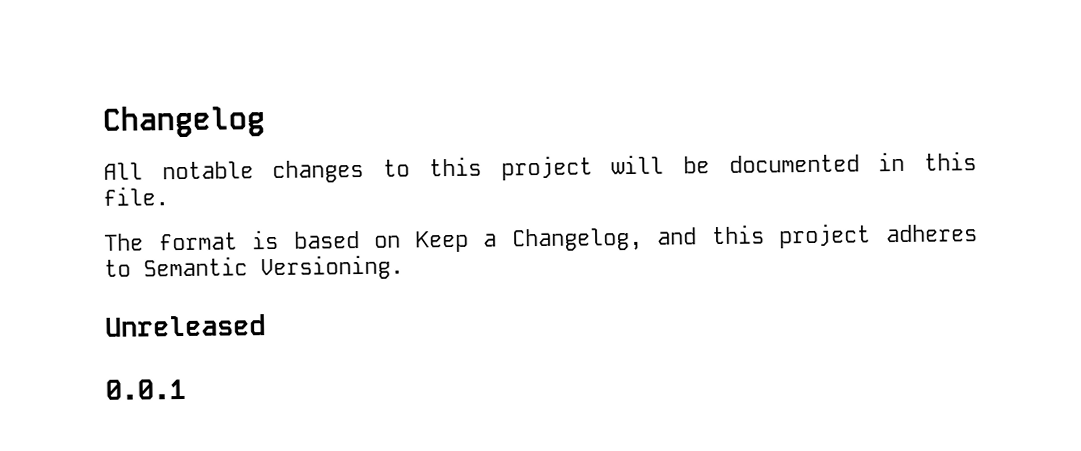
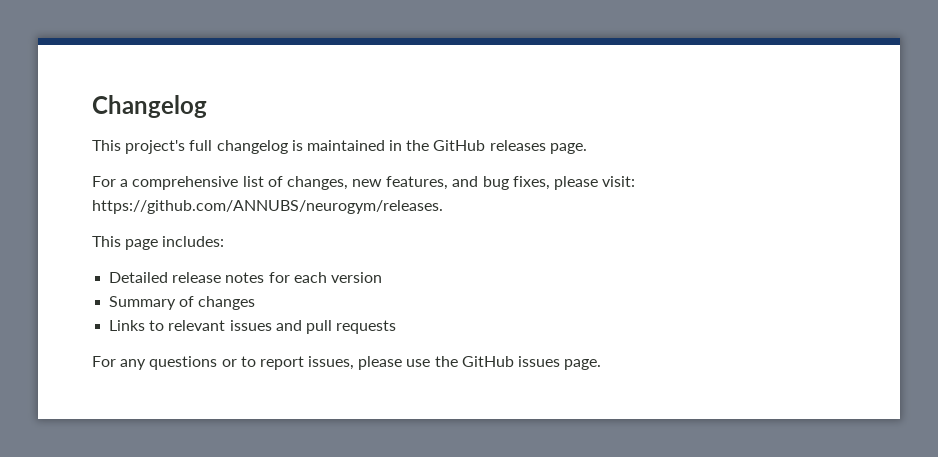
[103,151,978,183] [103,186,169,206] [104,223,978,253] [104,254,404,281] [104,314,266,337] [105,378,186,400] All notable changes to this project will be documented in this file. // The format is based on Keep a Changelog, and this project adheres to Semantic Versioning. // Unreleased // 0.0.1 -> [92,140,587,154] [92,176,636,190] [92,200,443,214] [92,236,225,250] [109,272,382,283] [109,296,256,310] [109,320,397,334] [92,356,602,370] This project's full changelog is maintained in the GitHub releases page. // For a comprehensive list of changes, new features, and bug fixes, please visit: https://github.com/ANNUBS/neurogym/releases. // This page includes: // Detailed release notes for each version // Summary of changes // Links to relevant issues and pull requests // For any questions or to report issues, please use the GitHub issues page.

